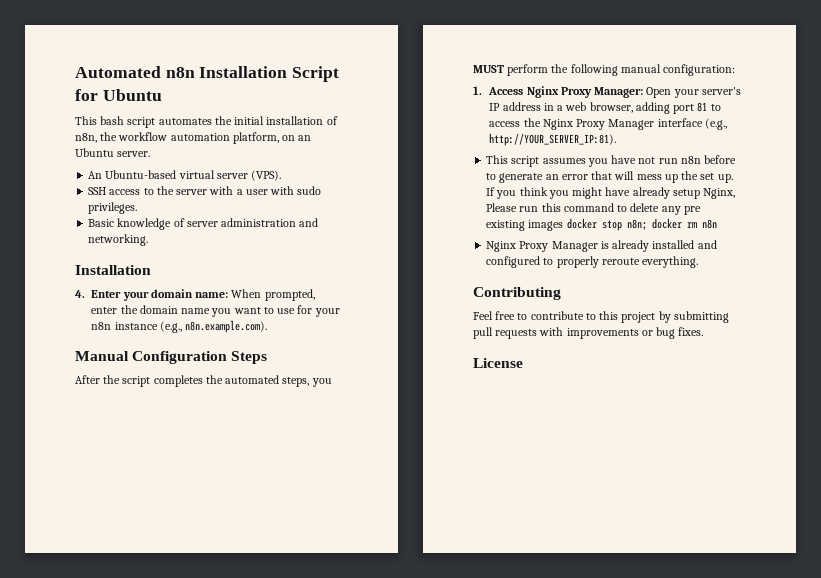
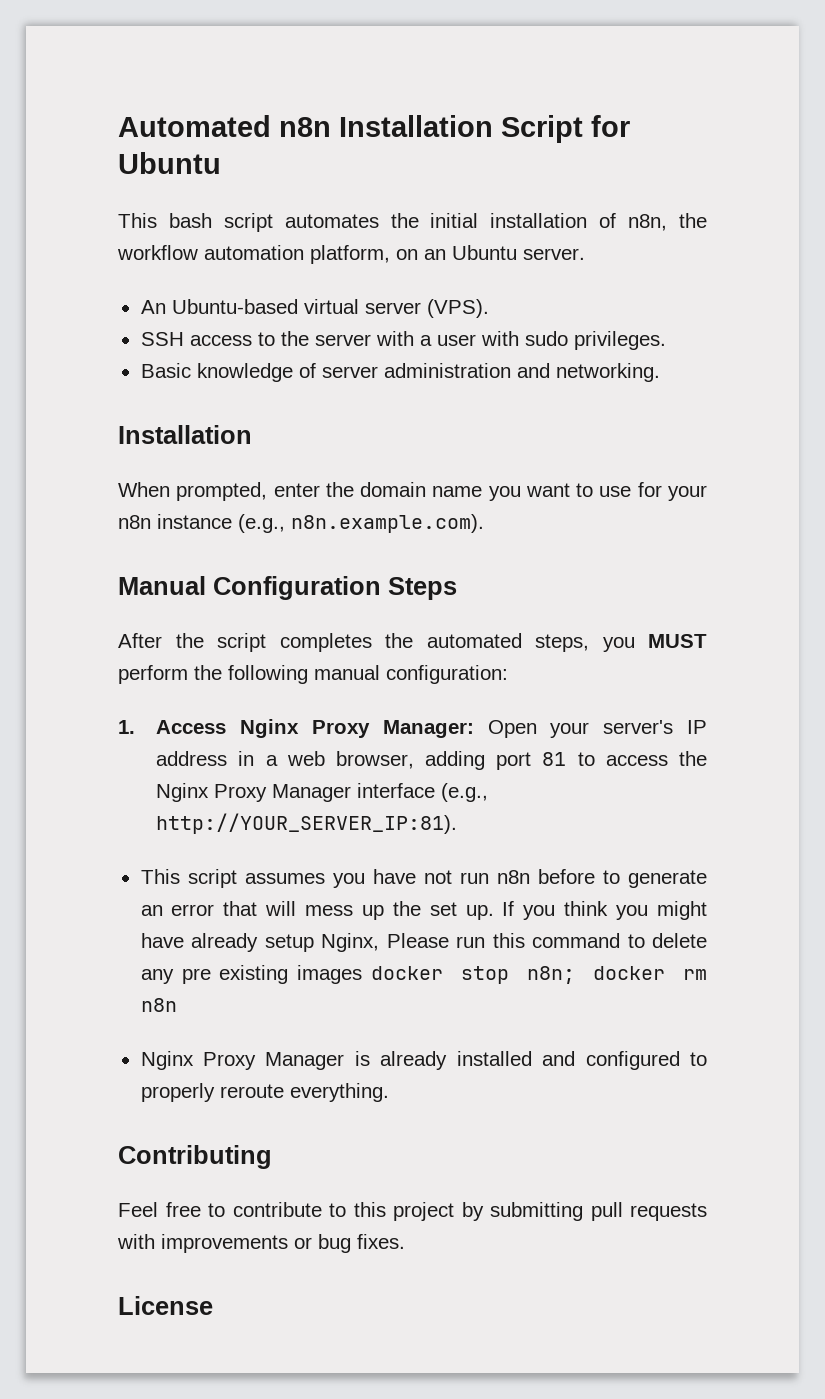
[75,289,229,301] 4. Enter your domain name: -> (252, 434) none

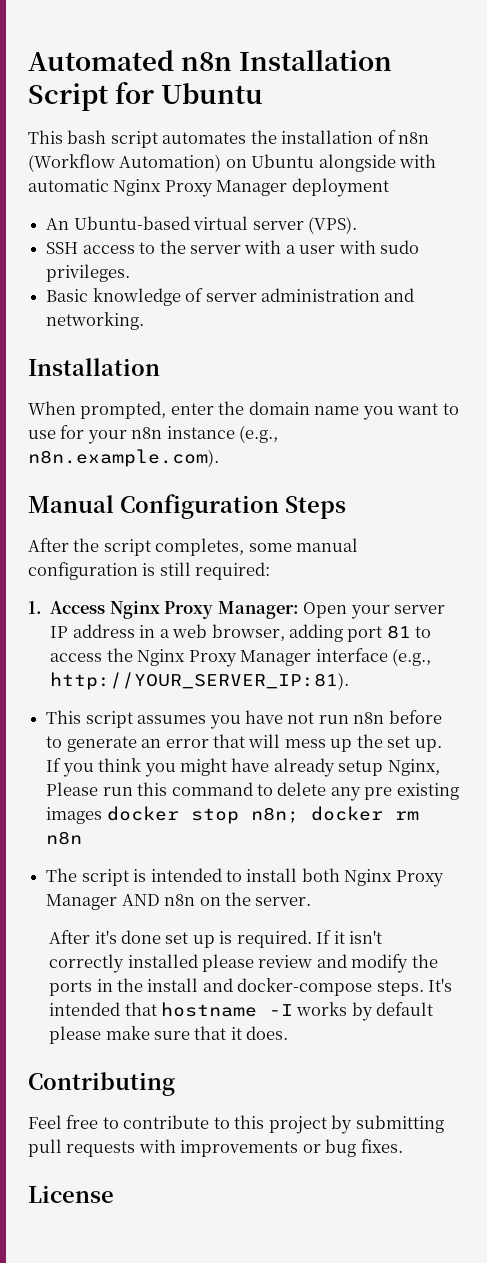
[430,213,479,228] initial -> (277, 137) none
[628,213,708,231] [117,245,585,264] n8n, the workflow automation platform, on an Ubuntu server. -> [398,132,430,144] [28,154,437,172] [28,178,389,197] n8n (Workflow Automation) on Ubuntu alongside with automatic Nginx Proxy Manager deployment
[279,633,707,652] [118,665,508,684] completes the automated steps, you MUST perform the following manual configuration: -> [155,538,359,556] [28,562,271,580] completes, some manual configuration is still required:
[603,720,674,734] server's -> [393,605,445,614] server
[140,1051,707,1070] [140,1083,389,1102] Nginx Proxy Manager is already installed and configured to properly reroute everything. -> [46,868,444,887] [46,892,312,910] [49,930,383,948] [49,954,438,973] [49,978,453,996] [49,1002,434,1021] [49,1026,289,1044] The script is intended to install both Nginx Proxy Manager AND n8n on the server. // After it's done set up is required. If it isn't correctly installed please review and modify the ports in the install and docker-compose steps. It's intended that hostname -I works by default please make sure that it does.

